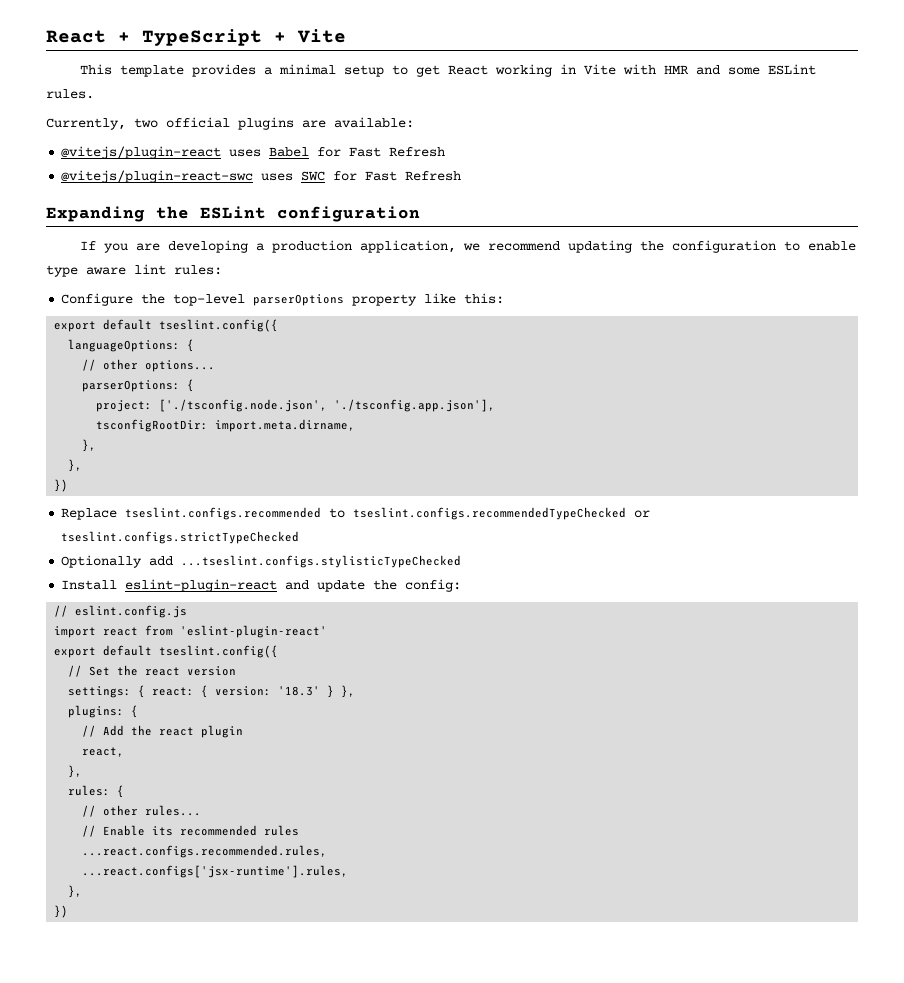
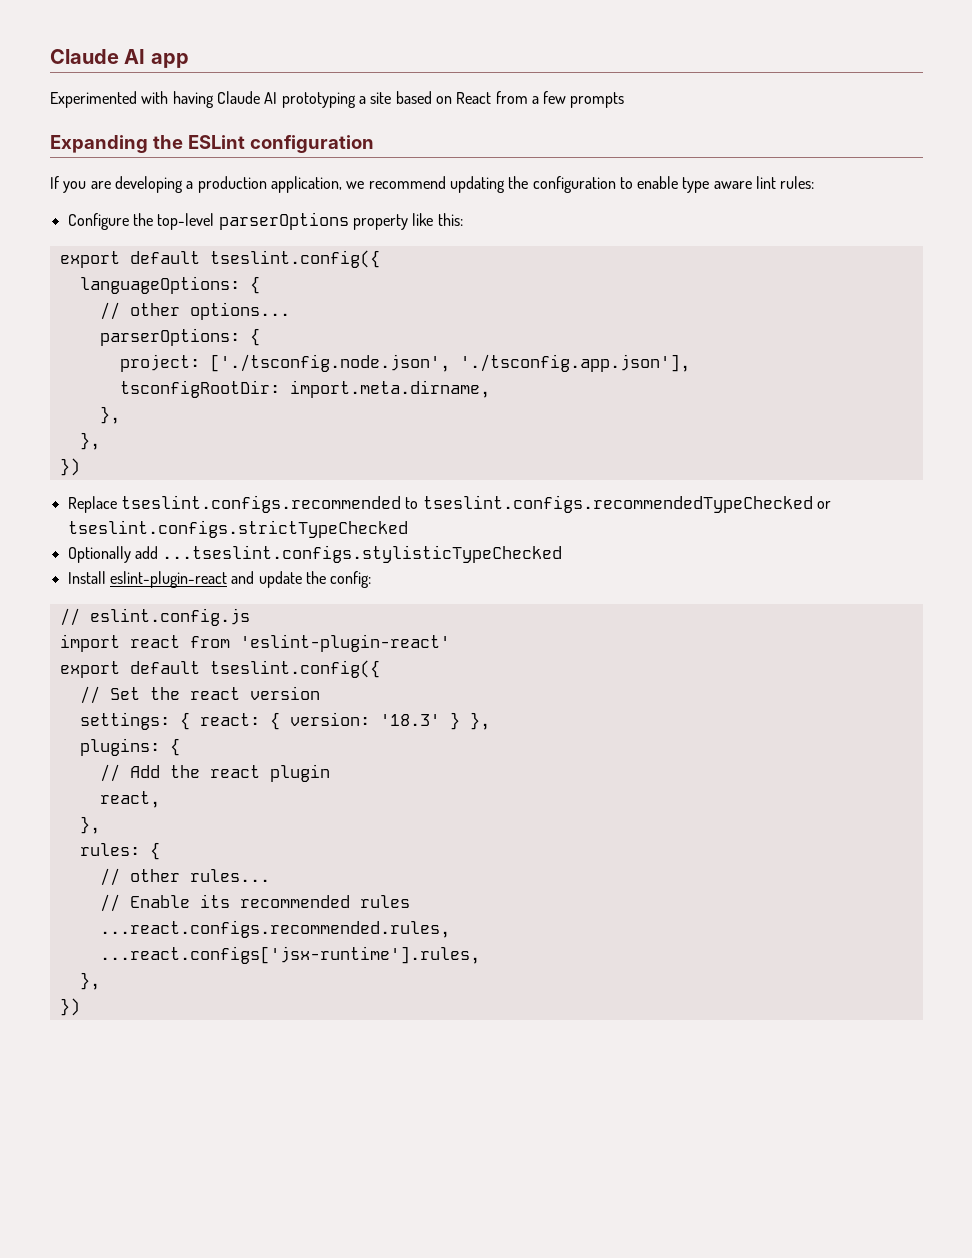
[46,29,346,46] [79,64,816,77] [46,89,94,99] [46,117,414,130] [61,146,446,159] [61,170,462,183] React + TypeScript + Vite // This template provides a minimal setup to get React working in Vite with HMR and some ESLint rules. // Currently, two official plugins are available: // @vitejs/plugin-react uses Babel for Fast Refresh // @vitejs/plugin-react-swc uses SWC for Fast Refresh -> [50,49,189,68] [50,91,625,108] Claude AI app // Experimented with having Claude AI prototyping a site based on React from a few prompts

